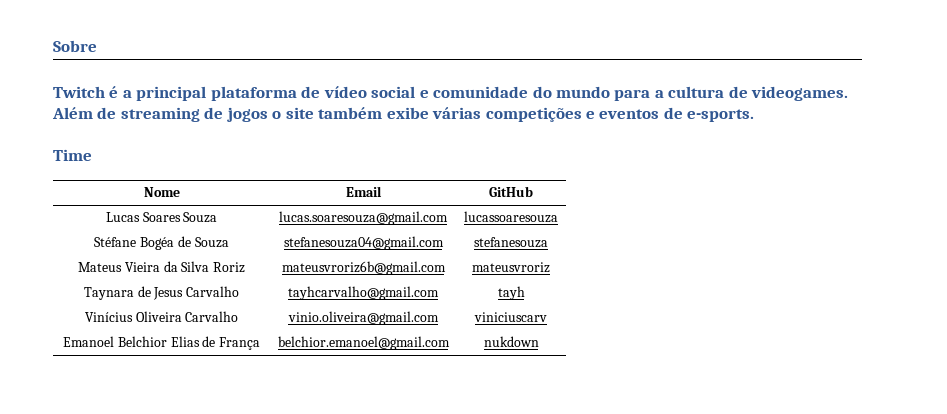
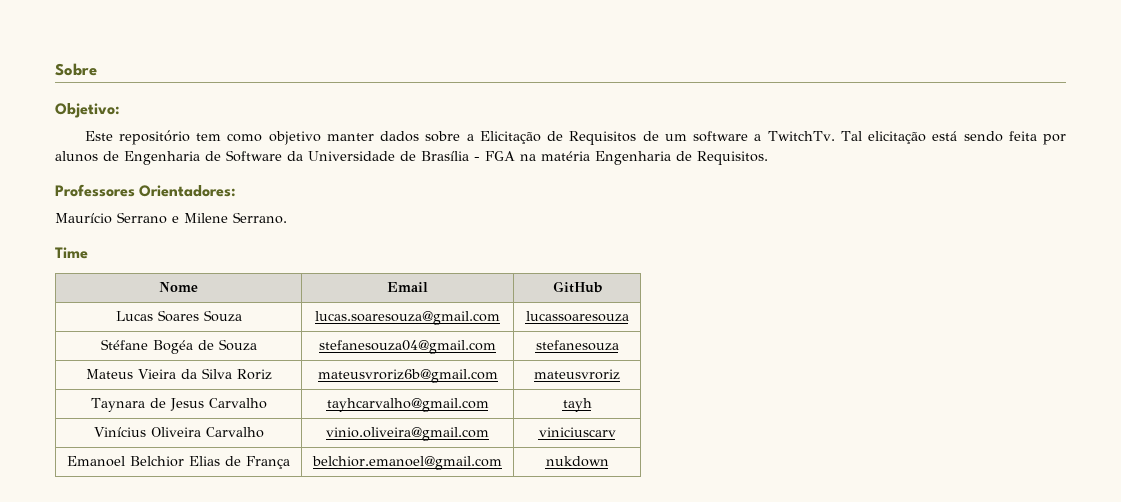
[53,86,849,101] [52,107,755,122] Twitch é a principal plataforma de vídeo social e comunidade do mundo para a cultura de videogames. Além de streaming de jogos o site também exibe várias competições e eventos de e-sports. -> [55,103,120,118] [84,130,1066,145] [55,150,768,165] [55,184,237,197] [55,212,287,224] Objetivo: // Este repositório tem como objetivo manter dados sobre a Elicitação de Requisitos de um software a TwitchTv. Tal elicitação está sendo feita por alunos de Engenharia de Software da Universidade de Brasília - FGA na matéria Engenharia de Requisitos. // Professores Orientadores: // Maurício Serrano e Milene Serrano.

